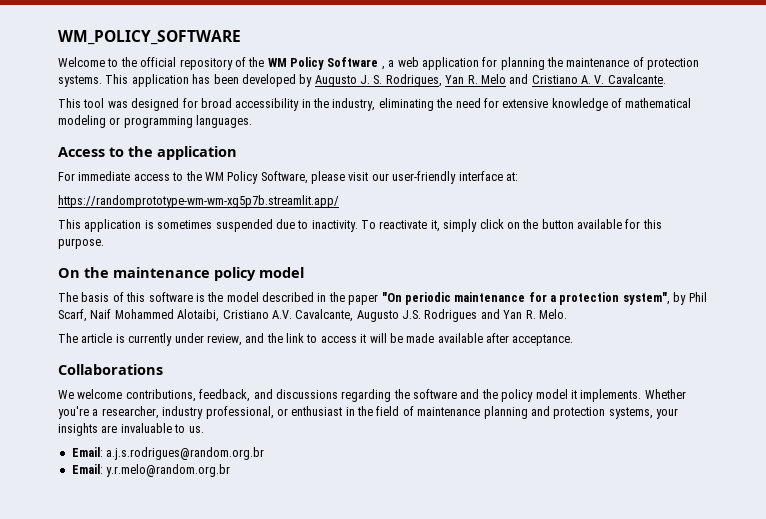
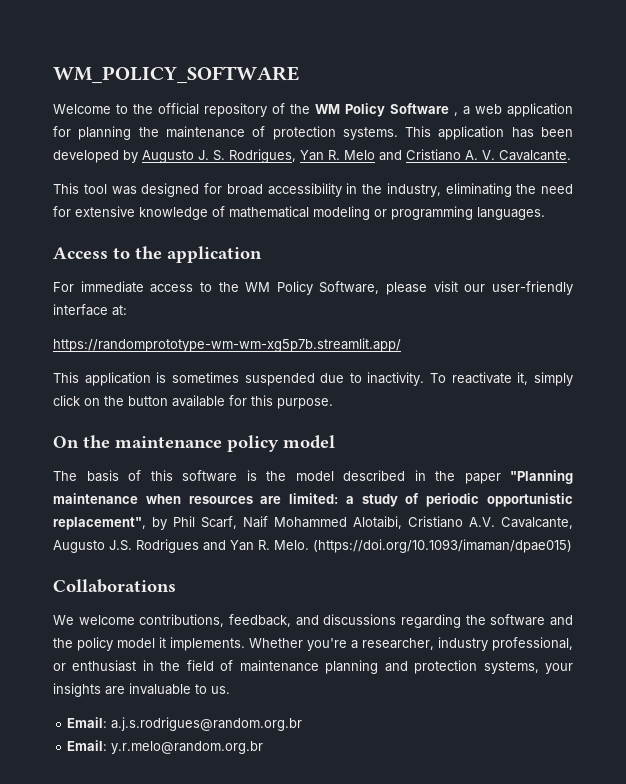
[381,292,670,305] "On periodic maintenance for a protection system", -> [510,470,573,484] [53,493,573,507] [53,517,146,530] "Planning maintenance when resources are limited: a study of periodic opportunistic replacement",
[58,333,574,346] // The article is currently under review, and the link to access it will be made available after acceptance. -> [313,539,572,553] (https://doi.org/10.1093/imaman/dpae015)

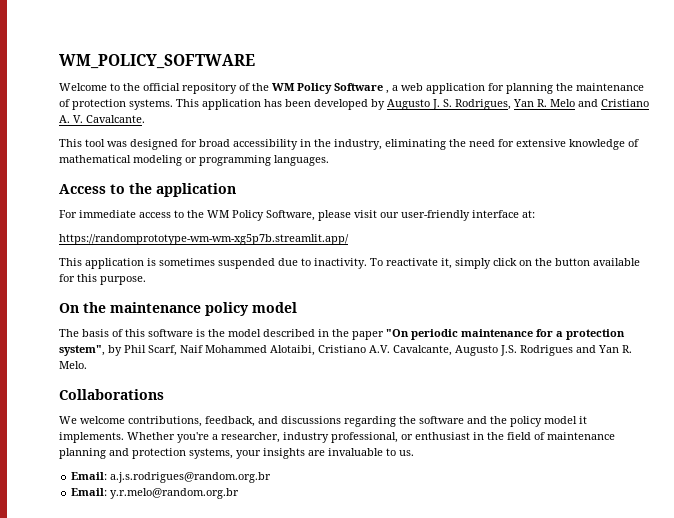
[510,470,573,484] [53,493,573,507] [53,517,146,530] "Planning maintenance when resources are limited: a study of periodic opportunistic replacement", -> [386,329,625,340] [59,345,105,356] "On periodic maintenance for a protection system",
[313,539,572,553] (https://doi.org/10.1093/imaman/dpae015) -> (87, 365) none

